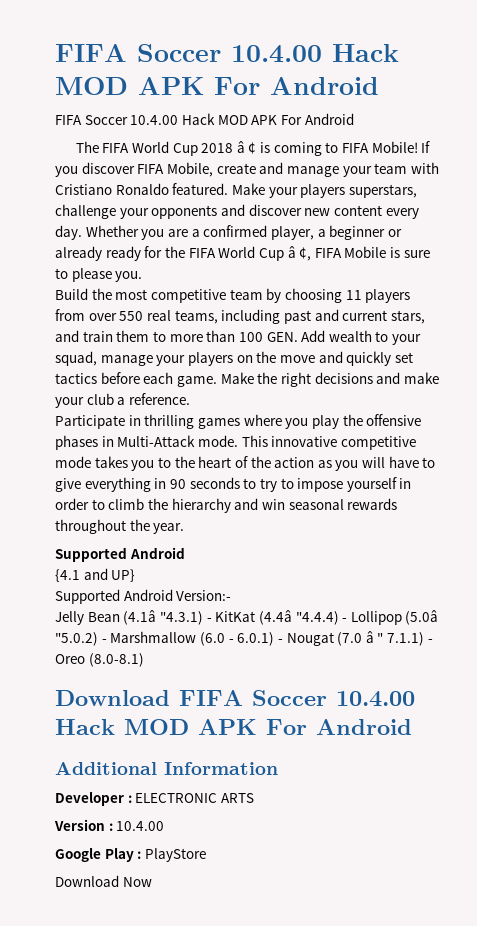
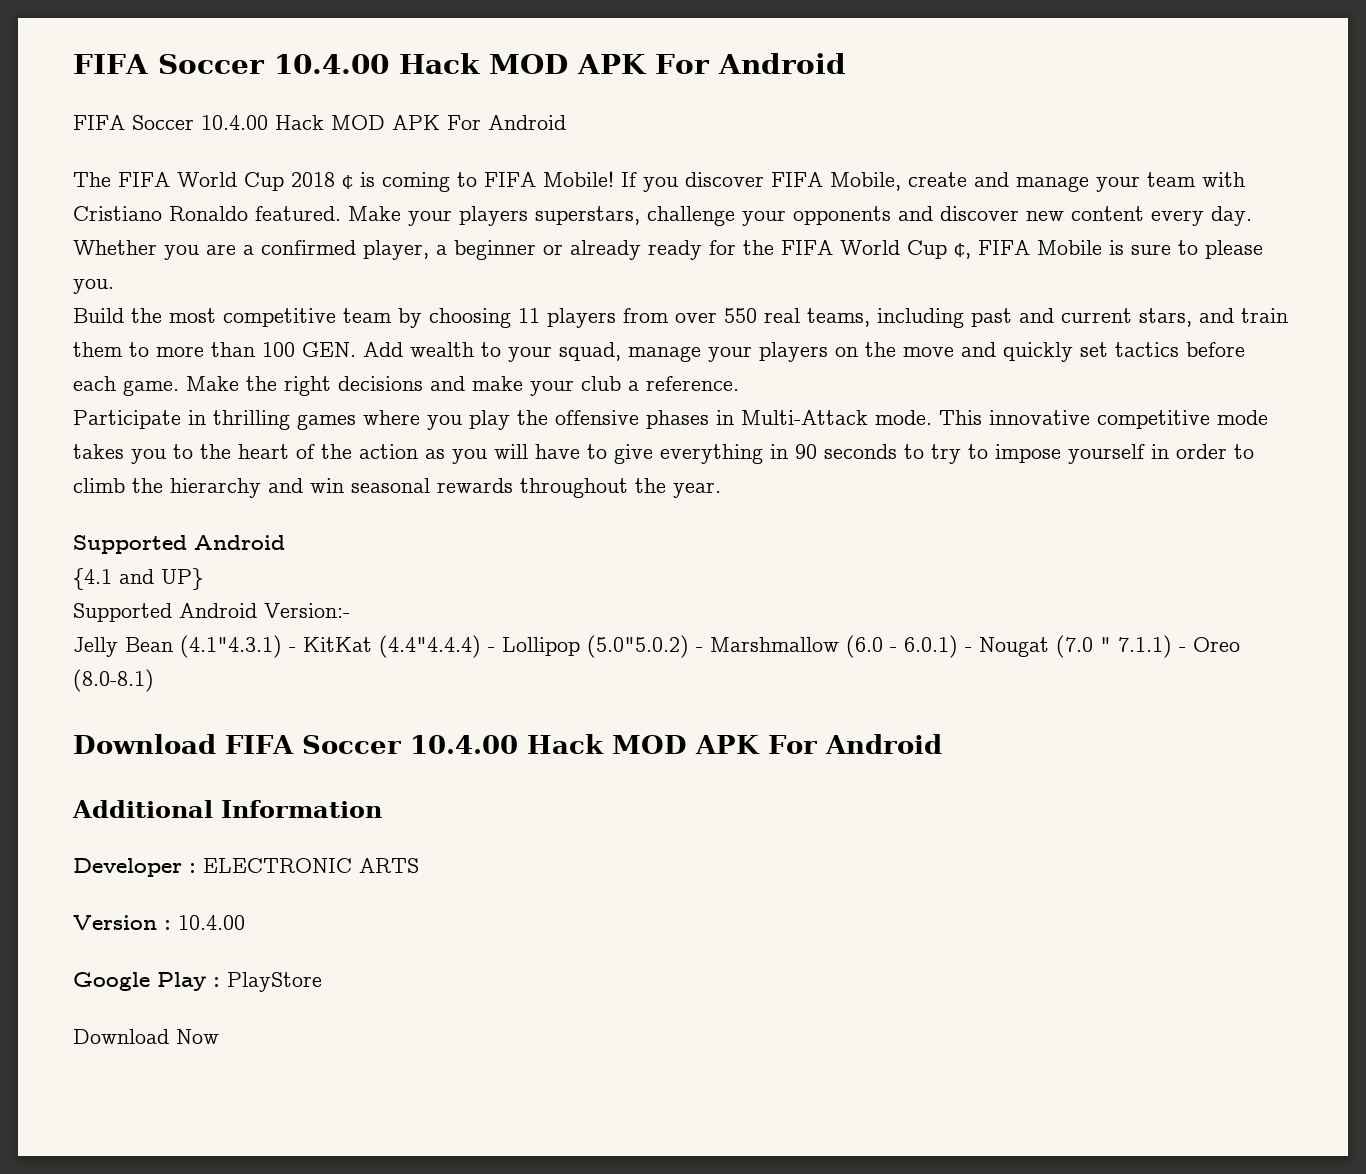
[236,141,245,153] â -> (335, 179) none
[287,246,296,258] â -> (947, 249) none
[123,610,439,625] [55,632,98,646] (4.1â "4.3.1) - KitKat (4.4â "4.4.4) - Lollipop (5.0â "5.0.2) -> [180,635,689,658] (4.1"4.3.1) - KitKat (4.4"4.4.4) - Lollipop (5.0"5.0.2)
[365,631,374,643] â -> (1093, 646) none

